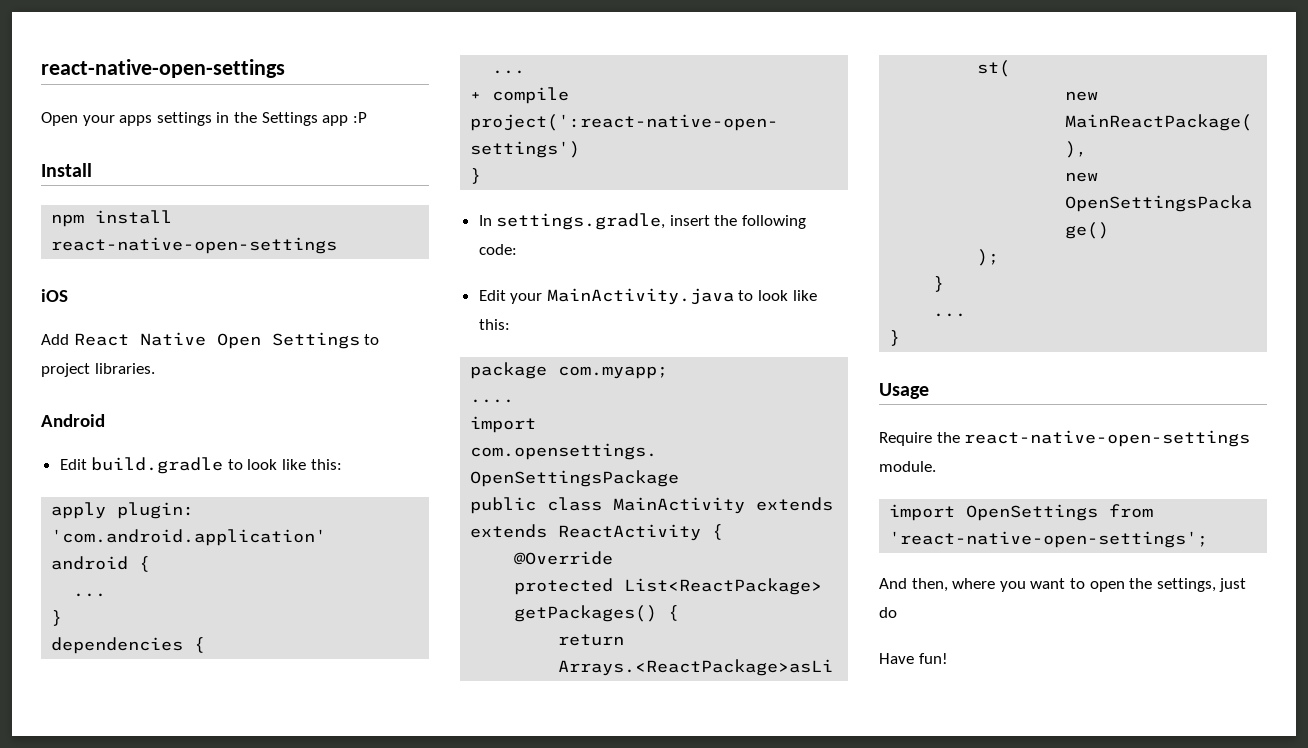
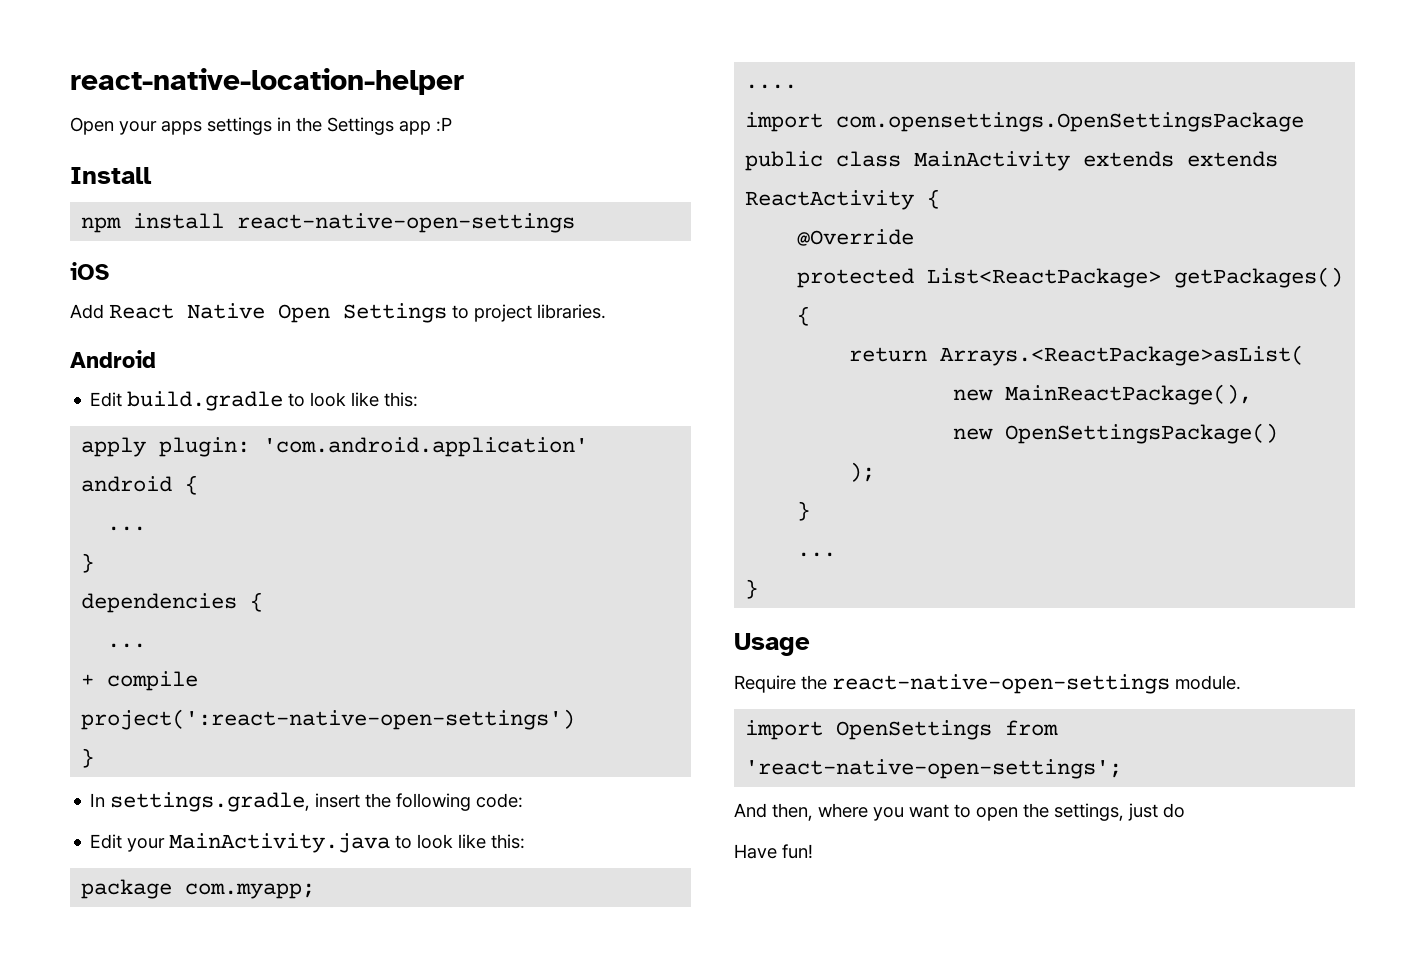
[41,59,285,78] react-native-open-settings -> [70,68,464,95] react-native-location-helper

